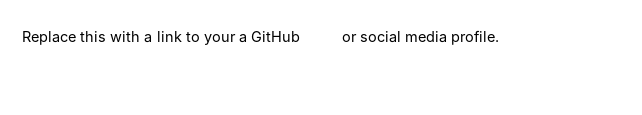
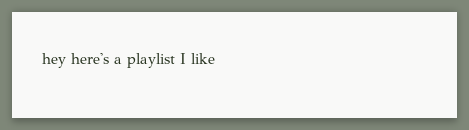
[22,30,499,45] Replace this with a link to your a GitHub or social media profile. -> [42,53,215,68] hey here's a playlist I like

